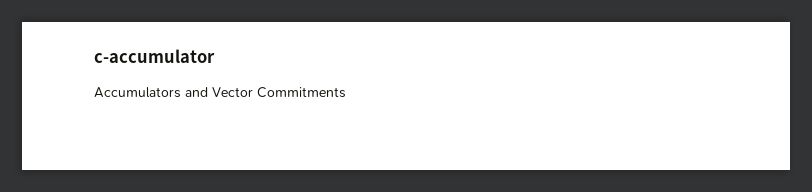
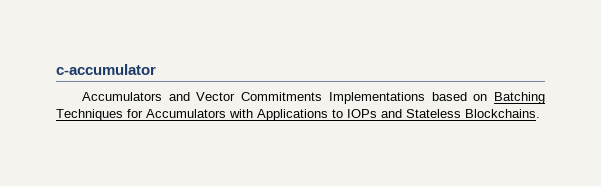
(346, 92) none -> [328,92,545,104] [56,109,540,121] Implementations based on Batching Techniques for Accumulators with Applications to IOPs and Stateless Blockchains.

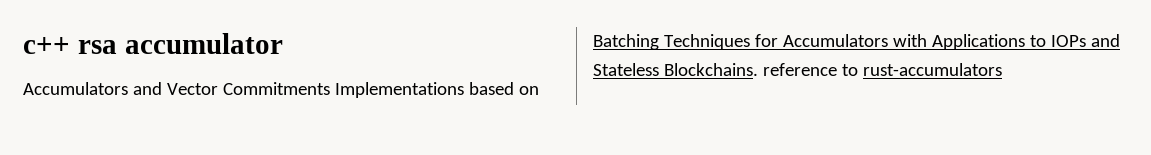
[56,64,156,75] c-accumulator -> [23,33,283,54] c++ rsa accumulator
(540, 113) none -> [762,63,1002,76] reference to rust-accumulators

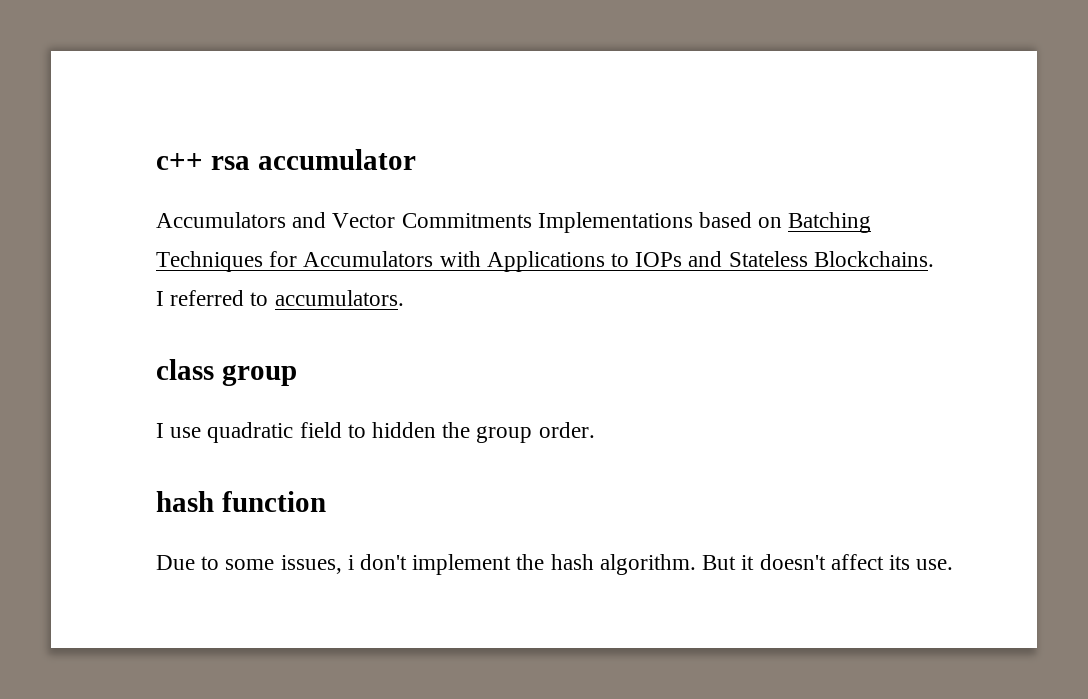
[762,63,1002,76] reference to rust-accumulators -> [156,290,404,306] [156,359,297,386] [156,422,595,443] [156,491,326,512] [156,554,954,575] // I referred to accumulators. // class group // I use quadratic field to hidden the group order. // hash function // Due to some issues, i don't implement the hash algorithm. But it doesn't affect its use.

